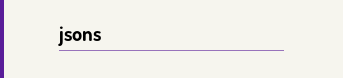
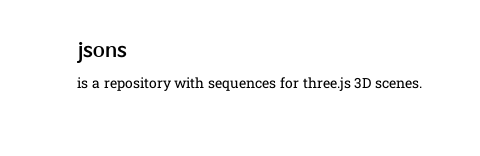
(101, 36) none -> [77,77,423,91] // is a repository with sequences for three.js 3D scenes.

